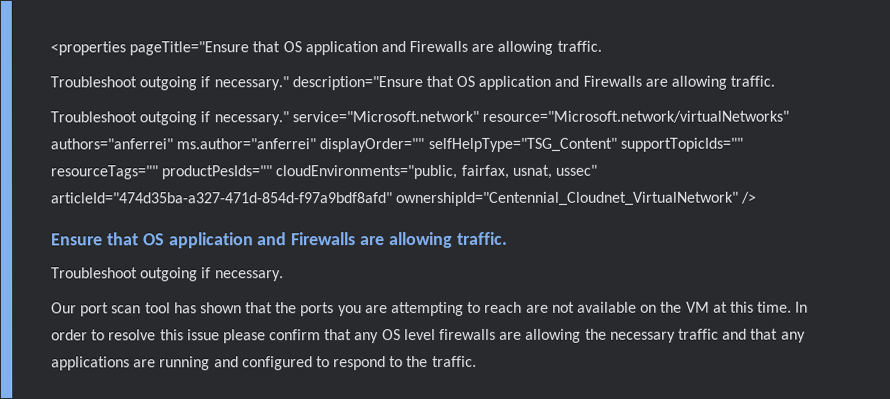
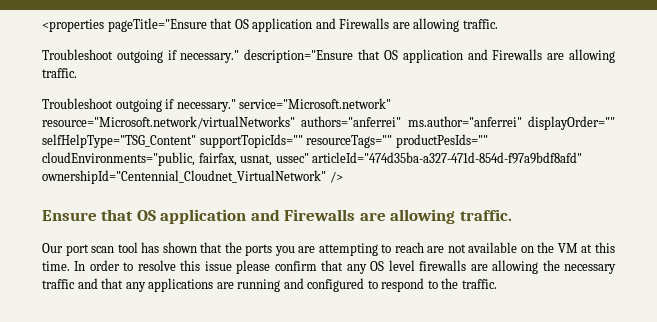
[51,267,284,282] // Troubleshoot outgoing if necessary. -> (512, 215) none

